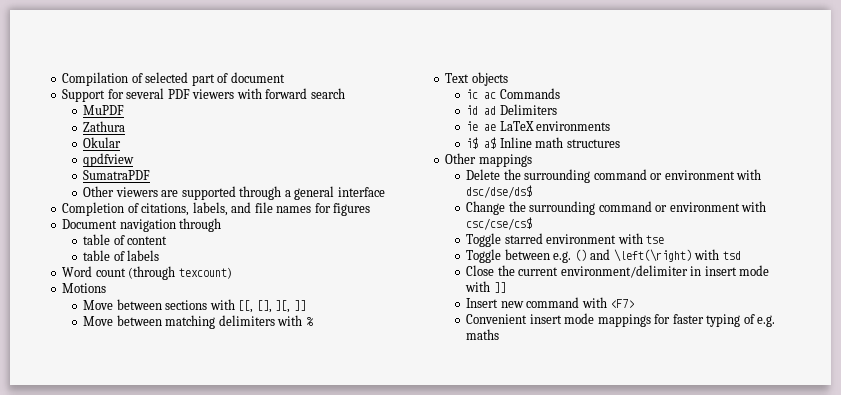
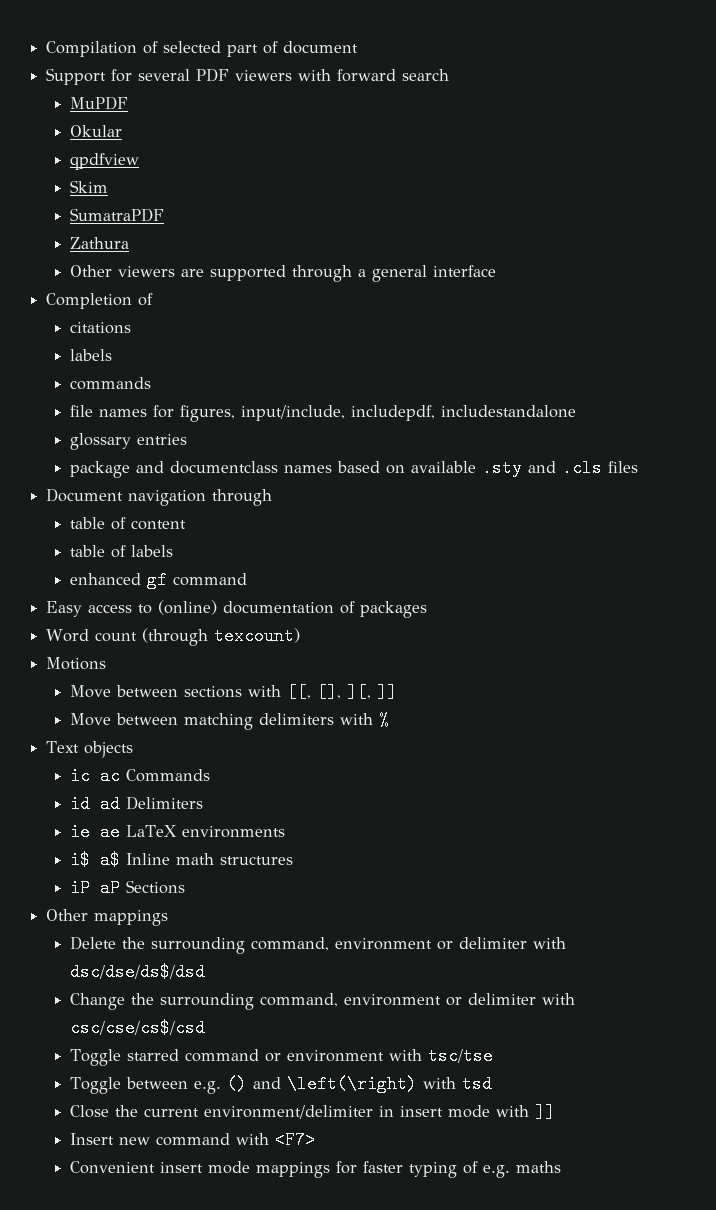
[83,121,126,132] // Zathura -> (129, 103) none
(135, 160) none -> [70,180,109,193] // Skim
(151, 175) none -> [70,237,130,249] // Zathura
[141,202,371,216] citations, labels, and file names for figures -> [70,322,132,334] [70,349,113,361] [70,377,152,390] [70,405,577,422] [70,433,188,450] [70,459,639,478] // citations // labels // commands // file names for figures, input/include, includepdf, includestandalone // glossary entries // package and documentclass names based on available .sty and .cls files
(160, 255) none -> [70,571,248,589] [46,600,428,618] // enhanced gf command // Easy access to (online) documentation of packages
(620, 143) none -> [70,879,186,897] // iP aP Sections
[593,169,762,180] [466,185,533,198] [466,201,767,215] [466,217,533,230] [466,233,665,247] command or environment with dsc/dse/ds$ // Change the surrounding command or environment with csc/cse/cs$ // Toggle starred environment with tse -> [251,937,567,951] [70,963,206,981] [70,993,576,1010] [70,1019,206,1037] [70,1047,494,1066] command, environment or delimiter with dsc/dse/ds$/dsd // Change the surrounding command, environment or delimiter with csc/cse/cs$/csd // Toggle starred command or environment with tsc/tse

